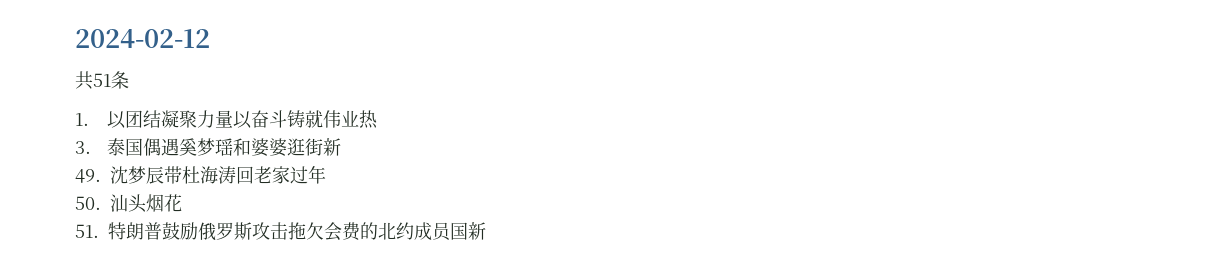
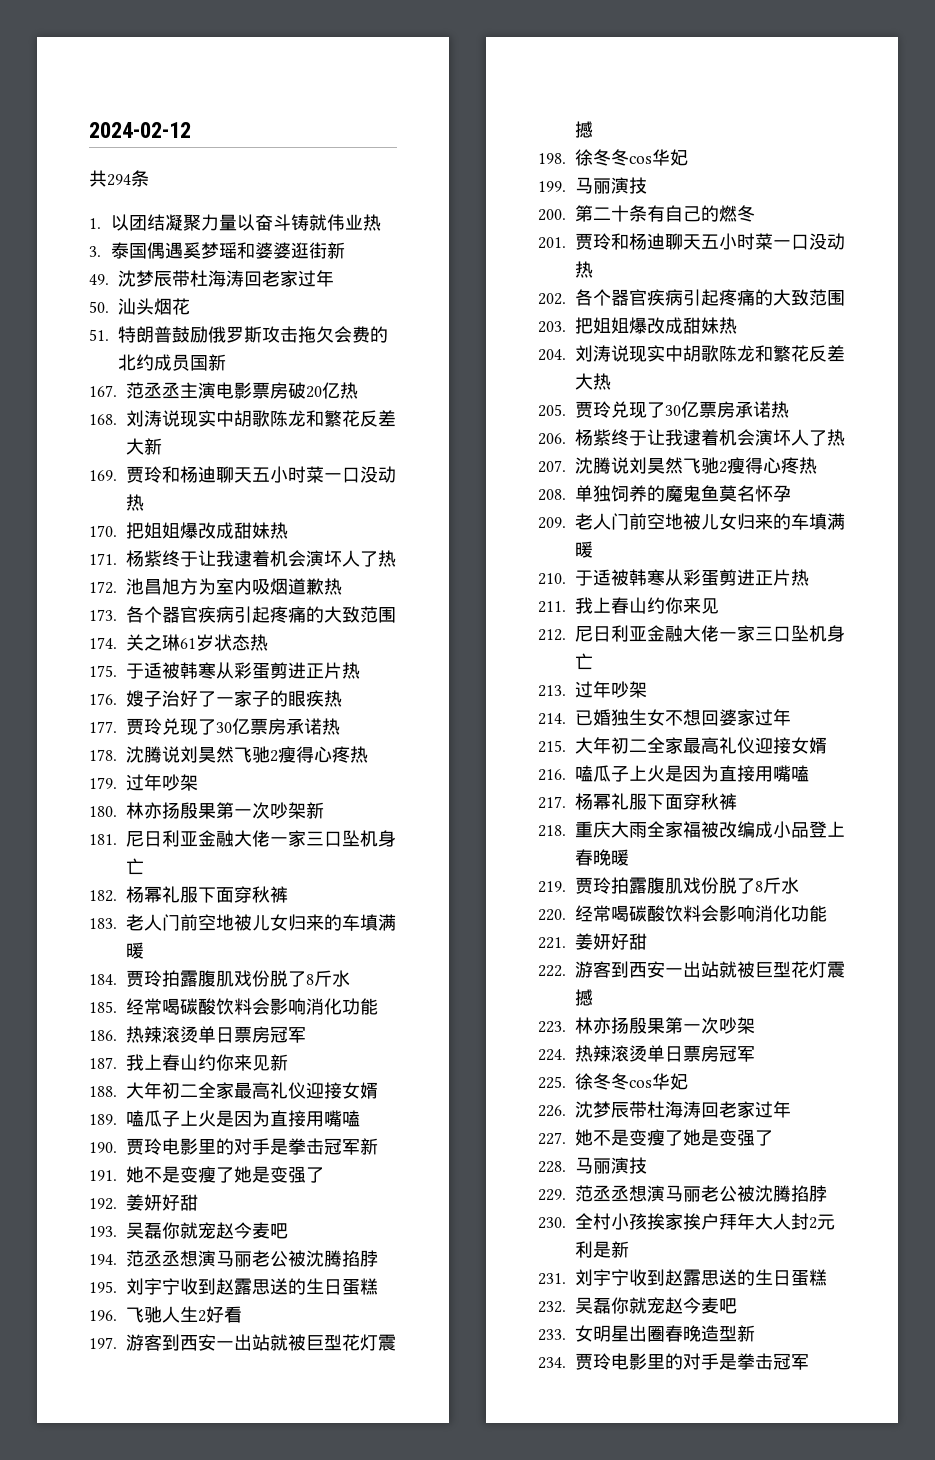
[93,73,111,87] 51 -> [107,174,131,186] 294
(486, 231) none -> [89,382,358,399] [89,410,396,427] [125,438,162,455] [89,466,396,483] [125,494,144,511] [89,522,288,539] [89,550,396,567] [89,578,342,595] [89,606,396,623] [89,634,268,651] [89,662,360,679] [89,690,342,707] [89,718,340,735] [89,746,368,763] [89,774,198,791] [89,802,324,819] [89,830,396,847] [125,858,144,875] [89,886,288,903] [89,914,396,931] [125,942,144,959] [89,970,350,987] [89,998,378,1015] [89,1026,306,1043] [89,1054,288,1071] [89,1082,378,1099] [89,1110,360,1127] [89,1138,378,1155] [89,1166,324,1183] [89,1194,198,1211] [89,1222,288,1239] [89,1250,378,1267] [89,1278,378,1295] [89,1306,242,1323] [89,1334,396,1351] [574,121,593,138] [538,149,688,166] [538,177,647,194] [538,205,755,222] [538,233,845,250] [574,261,593,278] [538,289,845,306] [538,317,737,334] [538,345,845,362] [574,373,611,390] [538,401,789,418] [538,429,845,446] [538,457,817,474] [538,485,791,502] [538,513,845,530] [574,541,593,558] [538,569,809,586] [538,597,719,614] [538,625,845,642] [574,653,593,670] [538,681,647,698] [538,709,791,726] [538,737,827,754] [538,765,809,782] [538,793,737,810] [538,821,845,838] [574,849,629,866] [538,877,799,894] [538,905,827,922] [538,933,647,950] [538,961,845,978] [574,989,593,1006] [538,1017,755,1034] [538,1045,755,1062] [538,1073,688,1090] [538,1101,791,1118] [538,1129,773,1146] [538,1157,647,1174] [538,1185,827,1202] [538,1213,835,1230] [574,1241,629,1258] [538,1269,827,1286] [538,1297,737,1314] [538,1325,755,1342] [538,1353,809,1370] // 167.范丞丞主演电影票房破20亿热 // 168.刘涛说现实中胡歌陈龙和繁花反差大新 // 169.贾玲和杨迪聊天五小时菜一口没动热 // 170.把姐姐爆改成甜妹热 // 171.杨紫终于让我逮着机会演坏人了热 // 172.池昌旭方为室内吸烟道歉热 // 173.各个器官疾病引起疼痛的大致范围 // 174.关之琳61岁状态热 // 175.于适被韩寒从彩蛋剪进正片热 // 176.嫂子治好了一家子的眼疾热 // 177.贾玲兑现了30亿票房承诺热 // 178.沈腾说刘昊然飞驰2瘦得心疼热 // 179.过年吵架 // 180.林亦扬殷果第一次吵架新 // 181.尼日利亚金融大佬一家三口坠机身亡 // 182.杨幂礼服下面穿秋裤 // 183.老人门前空地被儿女归来的车填满暖 // 184.贾玲拍露腹肌戏份脱了8斤水 // 185.经常喝碳酸饮料会影响消化功能 // 186.热辣滚烫单日票房冠军 // 187.我上春山约你来见新 // 188.大年初二全家最高礼仪迎接女婿 // 189.嗑瓜子上火是因为直接用嘴嗑 // 190.贾玲电影里的对手是拳击冠军新 // 191.她不是变瘦了她是变强了 // 192.姜妍好甜 // 193.吴磊你就宠赵今麦吧 // 194.范丞丞想演马丽老公被沈腾掐脖 // 195.刘宇宁收到赵露思送的生日蛋糕 // 196.飞驰人生2好看 // 197.游客到西安一出站就被巨型花灯震撼 // 198.徐冬冬cos华妃 // 199.马丽演技 // 200.第二十条有自己的燃冬 // 201.贾玲和杨迪聊天五小时菜一口没动热 // 202.各个器官疾病引起疼痛的大致范围 // 203.把姐姐爆改成甜妹热 // 204.刘涛说现实中胡歌陈龙和繁花反差大热 // 205.贾玲兑现了30亿票房承诺热 // 206.杨紫终于让我逮着机会演坏人了热 // 207.沈腾说刘昊然飞驰2瘦得心疼热 // 208.单独饲养的魔鬼鱼莫名怀孕 // 209.老人门前空地被儿女归来的车填满暖 // 210.于适被韩寒从彩蛋剪进正片热 // 211.我上春山约你来见 // 212.尼日利亚金融大佬一家三口坠机身亡 // 213.过年吵架 // 214.已婚独生女不想回婆家过年 // 215.大年初二全家最高礼仪迎接女婿 // 216.嗑瓜子上火是因为直接用嘴嗑 // 217.杨幂礼服下面穿秋裤 // 218.重庆大雨全家福被改编成小品登上春晚暖 // 219.贾玲拍露腹肌戏份脱了8斤水 // 220.经常喝碳酸饮料会影响消化功能 // 221.姜妍好甜 // 222.游客到西安一出站就被巨型花灯震撼 // 223.林亦扬殷果第一次吵架 // 224.热辣滚烫单日票房冠军 // 225.徐冬冬cos华妃 // 226.沈梦辰带杜海涛回老家过年 // 227.她不是变瘦了她是变强了 // 228.马丽演技 // 229.范丞丞想演马丽老公被沈腾掐脖 // 230.全村小孩挨家挨户拜年大人封2元利是新 // 231.刘宇宁收到赵露思送的生日蛋糕 // 232.吴磊你就宠赵今麦吧 // 233.女明星出圈春晚造型新 // 234.贾玲电影里的对手是拳击冠军

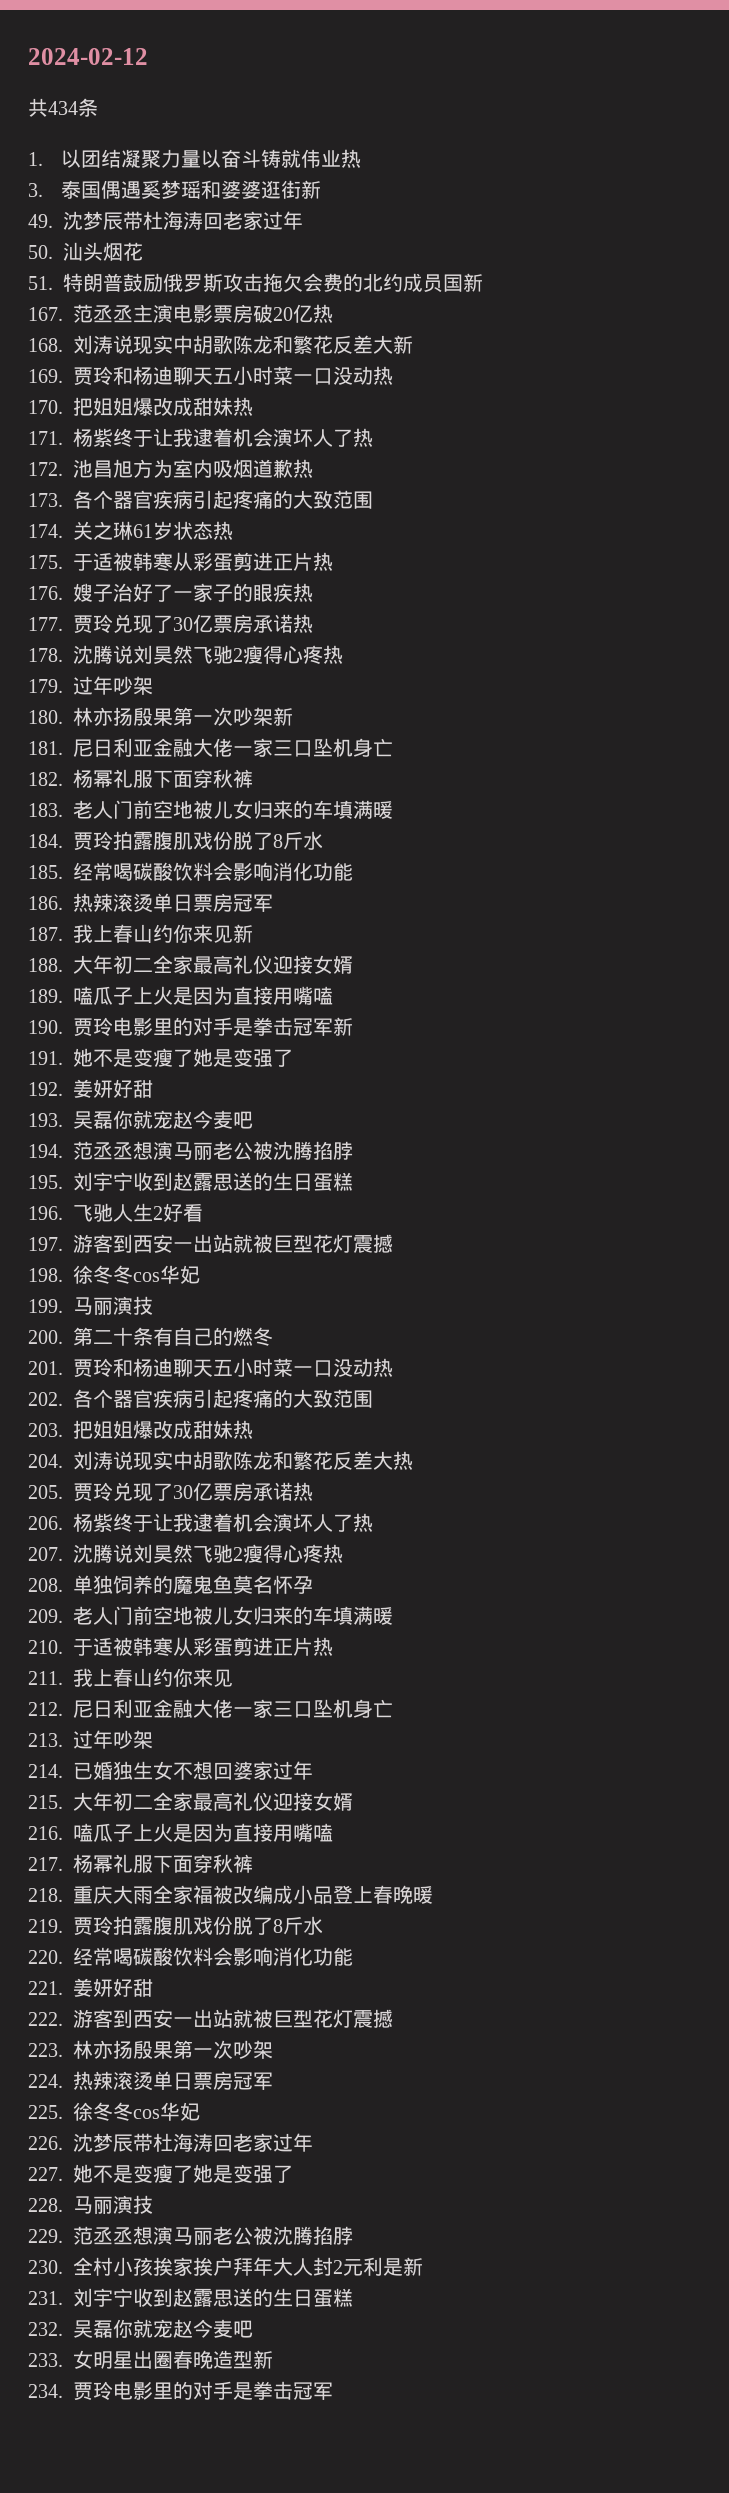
[107,174,131,186] 294 -> [48,101,78,115] 434

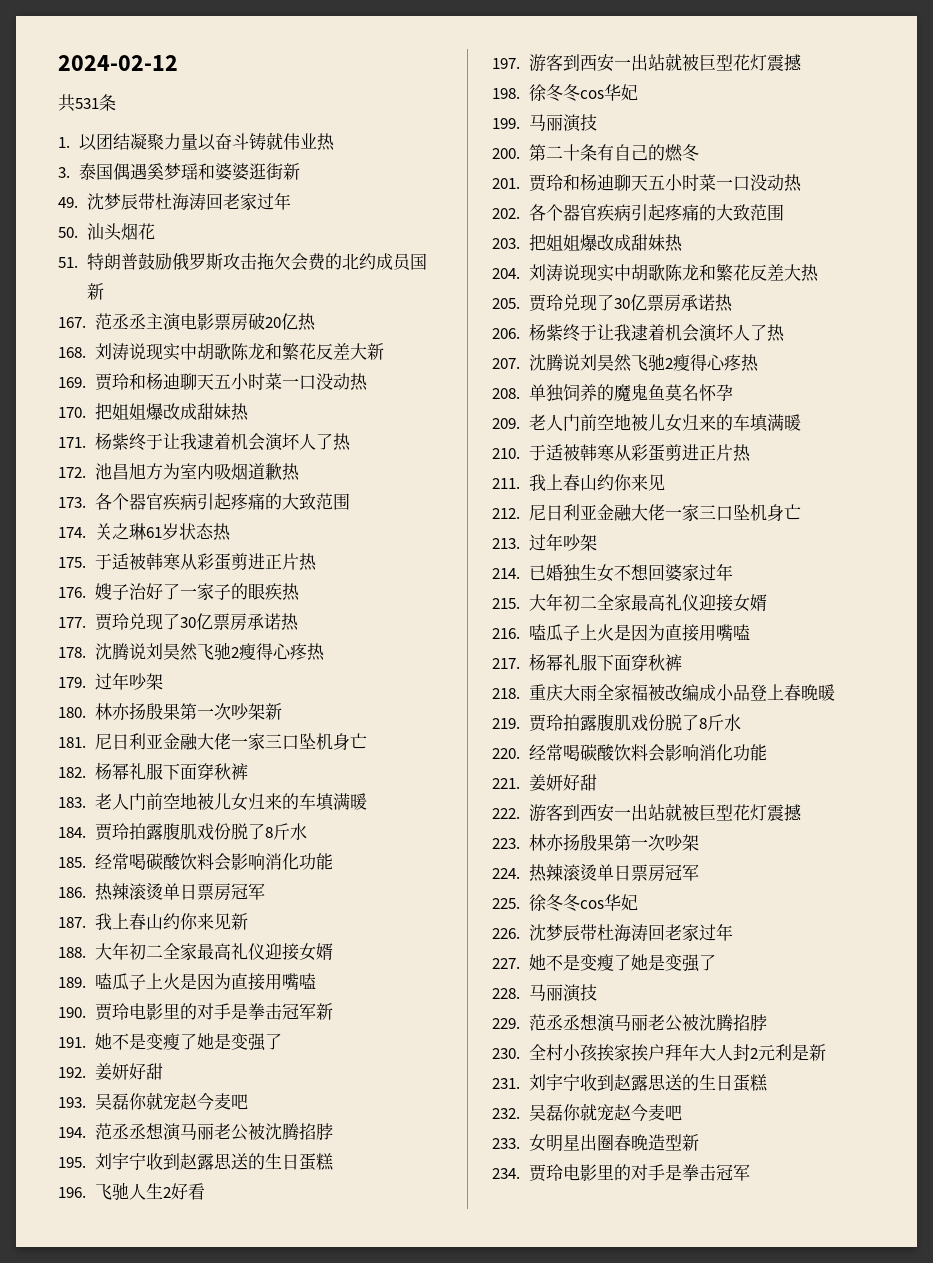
[48,101,78,115] 434 -> [75,98,99,109] 531

